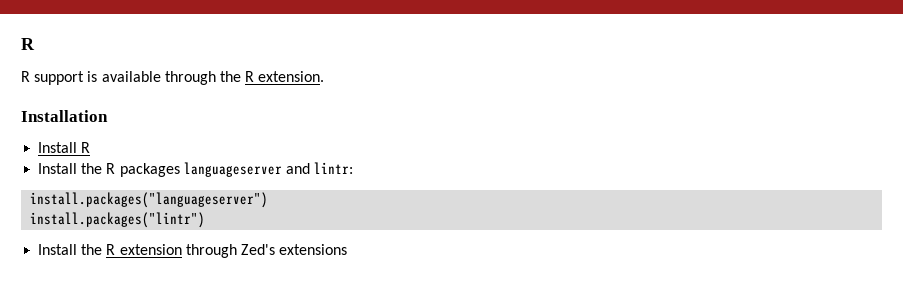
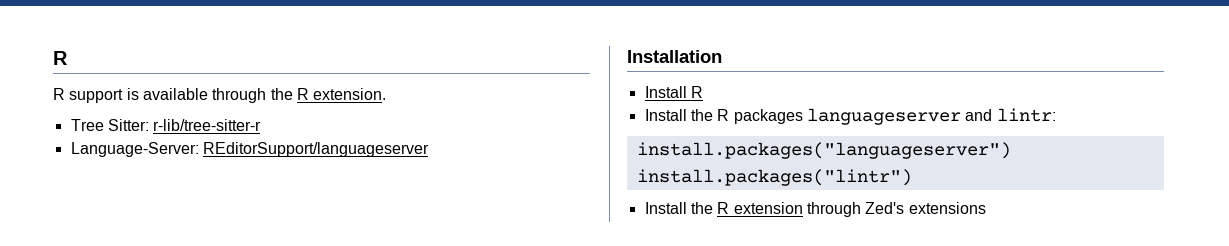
(325, 76) none -> [70,119,262,131] [70,142,429,157] // Tree Sitter: r-lib/tree-sitter-r // Language-Server: REditorSupport/languageserver

